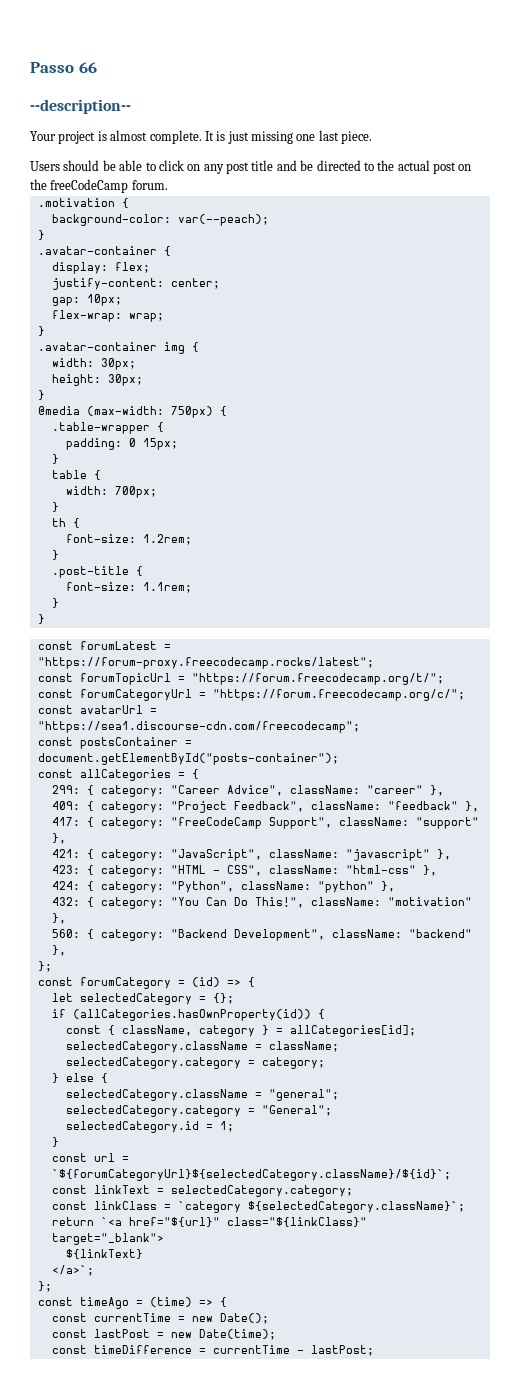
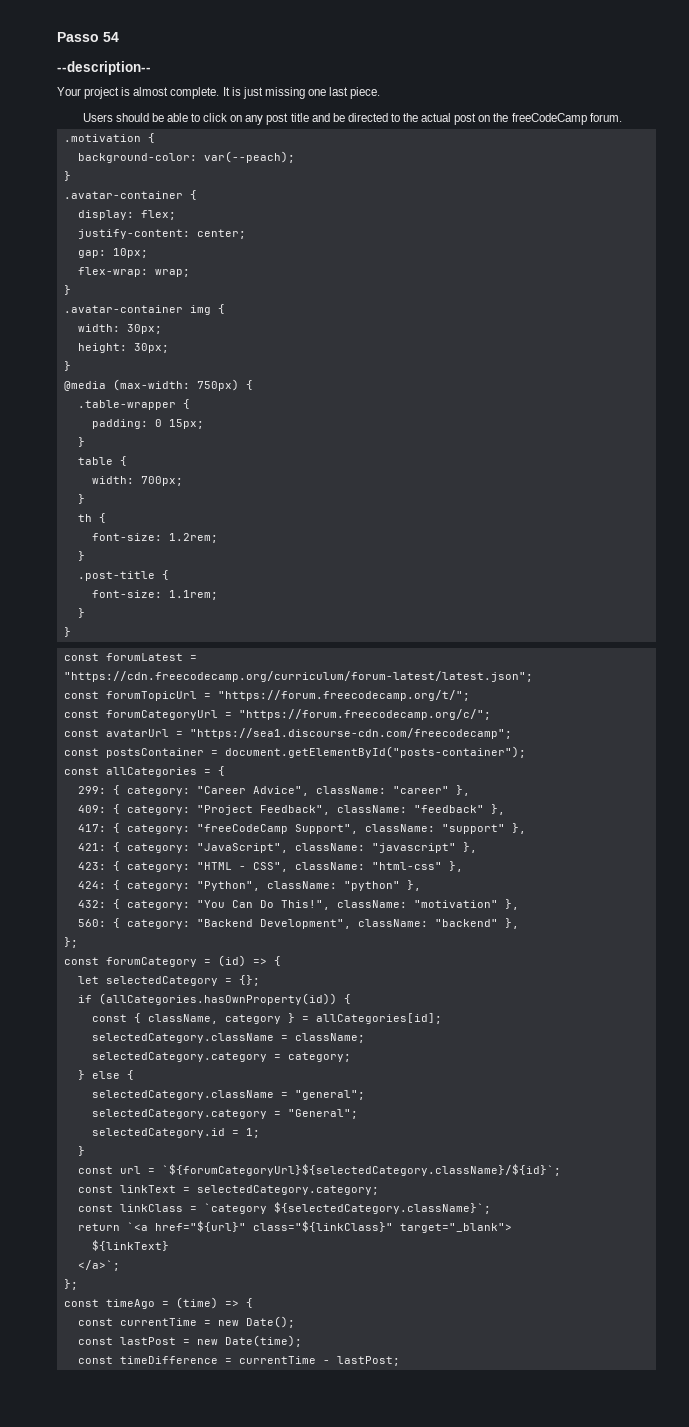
[78,62,97,73] 66 -> [103,32,119,42] 54
[37,657,374,669] "https://forum-proxy.freecodecamp.rocks/latest"; -> [63,671,533,682] "https://cdn.freecodecamp.org/curriculum/forum-latest/latest.json";

